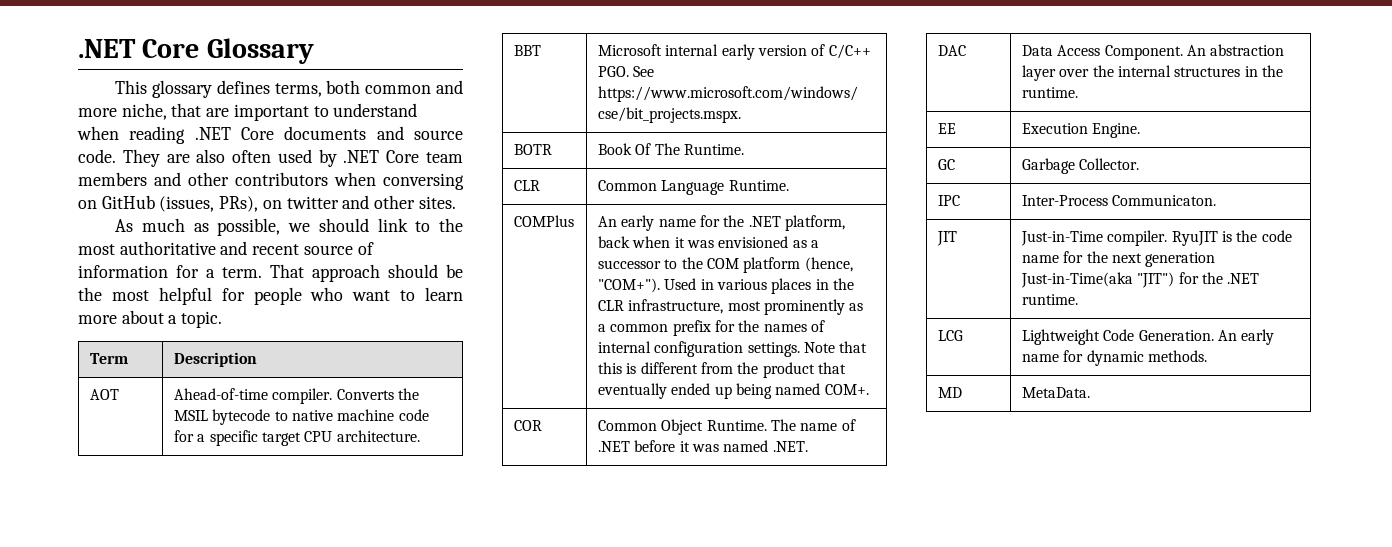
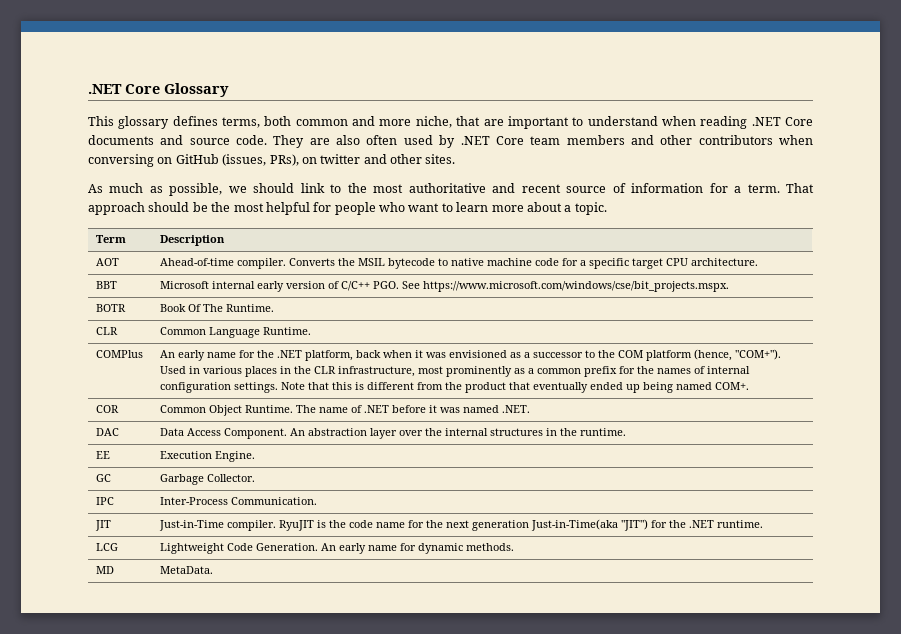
[1112,195,1217,206] Communicaton. -> [231,497,318,505] Communication.

